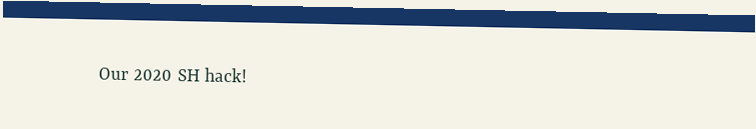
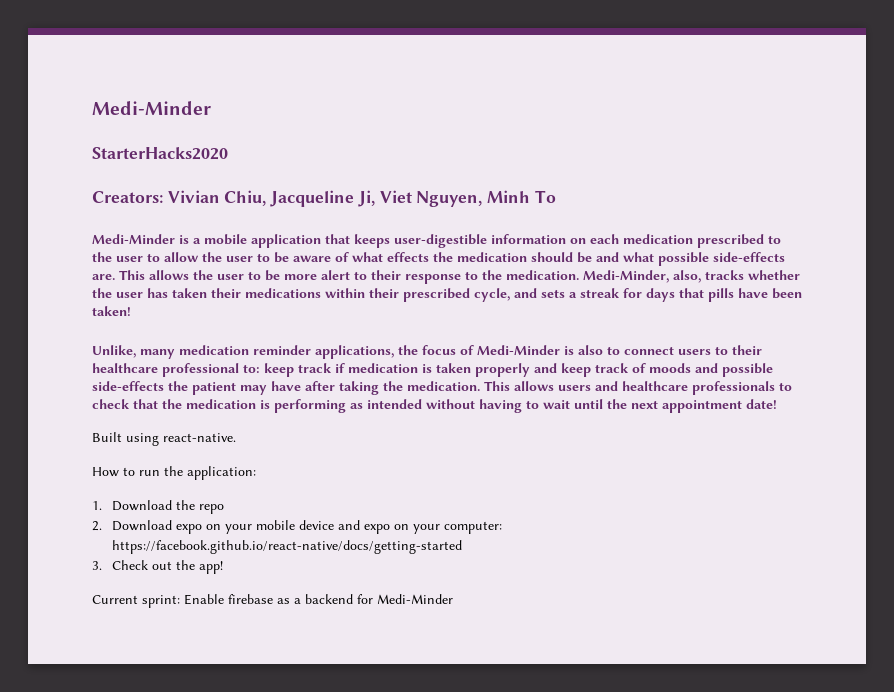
[98,67,248,83] Our 2020 SH hack! -> [92,101,211,115] [92,147,228,160] [92,190,556,207] [92,234,781,248] [92,252,785,266] [92,270,800,284] [92,288,802,302] [92,306,131,316] [92,345,762,359] [92,363,773,377] [92,381,792,395] [92,399,777,413] [92,432,236,446] [92,466,256,480] [92,500,225,514] [92,520,503,534] [112,540,463,554] [92,560,224,574] [92,594,453,608] Medi-Minder // StarterHacks2020 // Creators: Vivian Chiu, Jacqueline Ji, Viet Nguyen, Minh To // Medi-Minder is a mobile application that keeps user-digestible information on each medication prescribed to the user to allow the user to be aware of what effects the medication should be and what possible side-effects are. This allows the user to be more alert to their response to the medication. Medi-Minder, also, tracks whether the user has taken their medications within their prescribed cycle, and sets a streak for days that pills have been taken! // Unlike, many medication reminder applications, the focus of Medi-Minder is also to connect users to their healthcare professional to: keep track if medication is taken properly and keep track of moods and possible side-effects the patient may have after taking the medication. This allows users and healthcare professionals to check that the medication is performing as intended without having to wait until the next appointment date! // Built using react-native. // How to run the application: // 1. Download the repo // 2. Download expo on your mobile device and expo on your computer: https://facebook.github.io/react-native/docs/getting-started // 3. Check out the app! // Current sprint: Enable firebase as a backend for Medi-Minder

